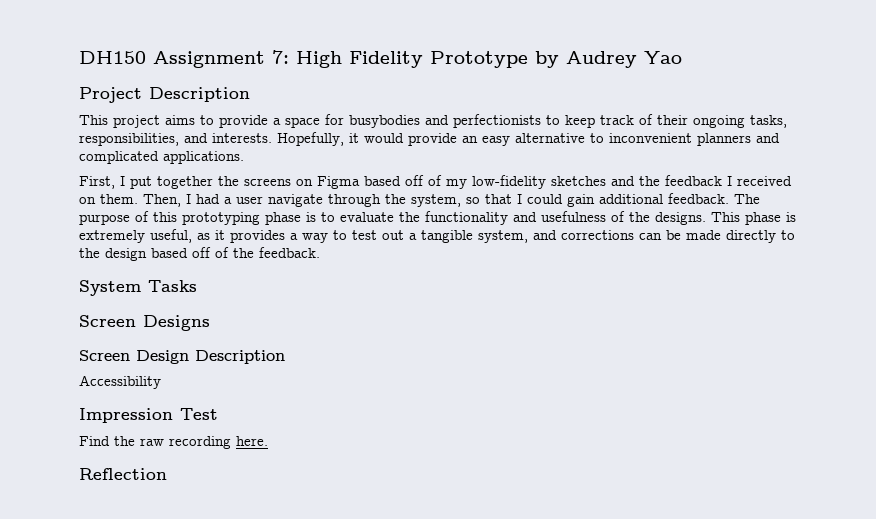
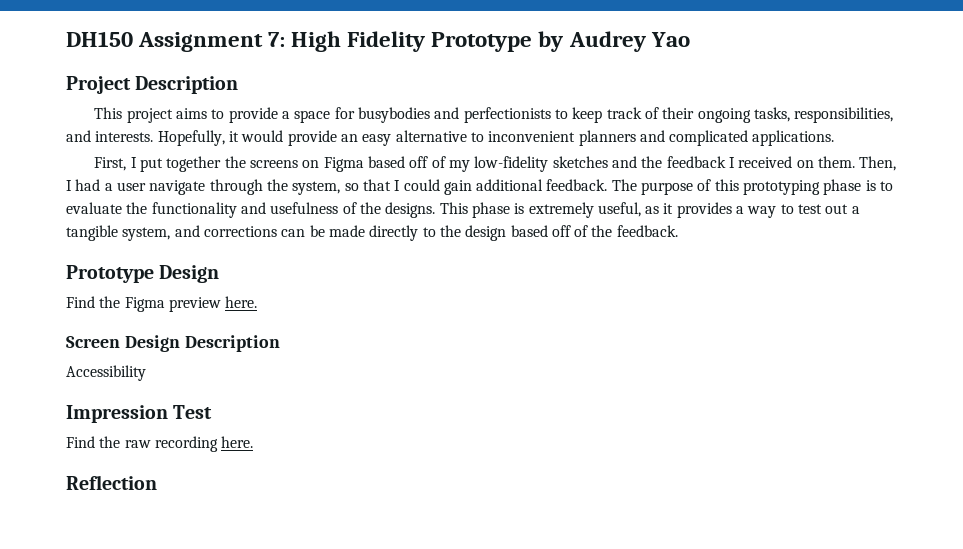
[79,280,197,296] [79,315,210,331] System Tasks // Screen Designs -> [66,265,220,283] [66,296,258,312] Prototype Design // Find the Figma preview here.

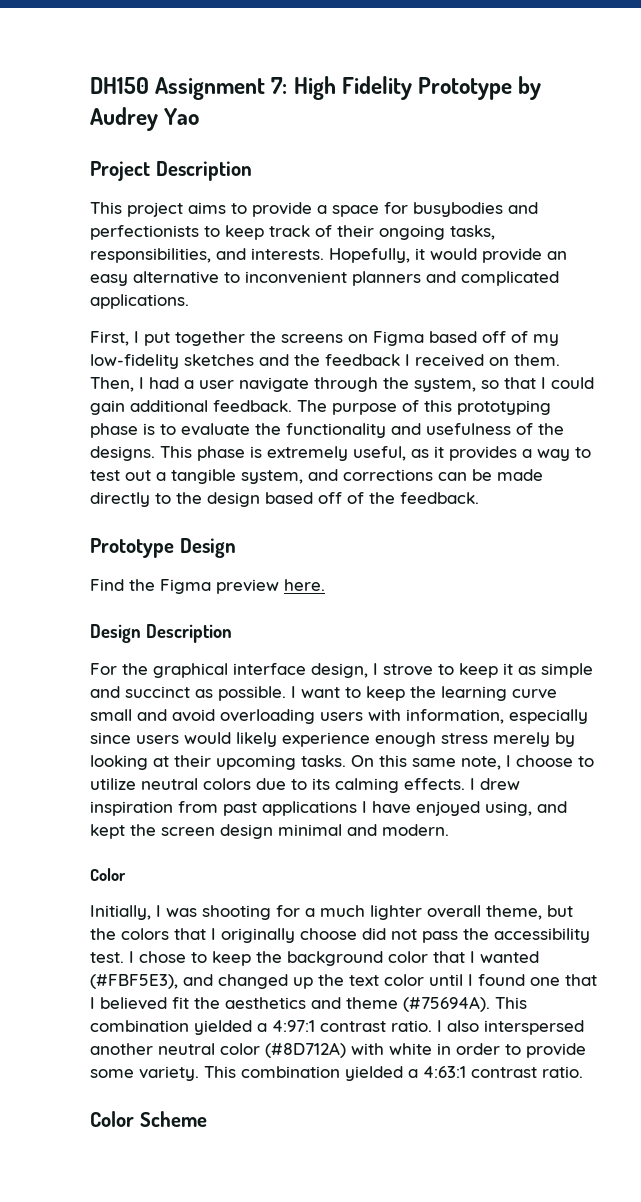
[66,336,120,348] Screen -> (325, 585) none
[66,365,146,381] [66,405,213,423] [66,436,254,452] [66,475,157,490] Accessibility // Impression Test // Find the raw recording here. // Reflection -> [90,663,593,678] [90,686,557,701] [90,709,588,724] [90,732,575,747] [90,755,594,770] [90,778,520,793] [90,801,567,816] [90,824,449,839] [90,868,126,881] [90,905,573,920] [90,928,590,943] [90,951,539,966] [90,974,597,989] [90,996,527,1012] [90,1020,584,1035] [90,1042,586,1058] [90,1066,583,1081] [90,1111,207,1127] For the graphical interface design, I strove to keep it as simple and succinct as possible. I want to keep the learning curve small and avoid overloading users with information, especially since users would likely experience enough stress merely by looking at their upcoming tasks. On this same note, I choose to utilize neutral colors due to its calming effects. I drew inspiration from past applications I have enjoyed using, and kept the screen design minimal and modern. // Color // Initially, I was shooting for a much lighter overall theme, but the colors that I originally choose did not pass the accessibility test. I chose to keep the background color that I wanted (#FBF5E3), and changed up the text color until I found one that I believed fit the aesthetics and theme (#75694A). This combination yielded a 4:97:1 contrast ratio. I also interspersed another neutral color (#8D712A) with white in order to provide some variety. This combination yielded a 4:63:1 contrast ratio. // Color Scheme

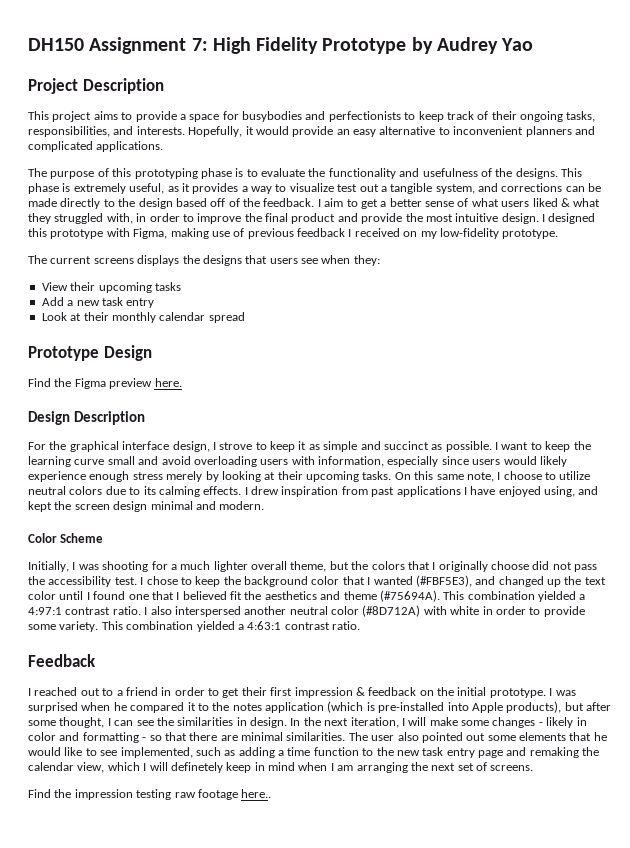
[90,331,559,346] [90,354,560,369] [90,377,594,392] [90,400,292,415] First, I put together the screens on Figma based off of my low-fidelity sketches and the feedback I received on them. Then, I had a user navigate through the system, so that I could gain additional feedback. -> (164, 146) none
(591, 452) none -> [289,183,334,192] visualize
(479, 498) none -> [317,198,601,209] [28,213,596,224] [28,228,559,239] [28,255,380,266] [41,282,181,293] [41,297,155,308] [41,312,245,323] I aim to get a better sense of what users liked & what they struggled with, in order to improve the final product and provide the most intuitive design. I designed this prototype with Figma, making use of previous feedback I received on my low-fidelity prototype. // The current screens displays the designs that users see when they: // View their upcoming tasks // Add a new task entry // Look at their monthly calendar spread
(126, 874) none -> [60,533,104,543] Scheme
[90,1111,207,1127] Color Scheme -> [28,654,96,667] [28,687,576,698] [28,701,611,713] [28,717,587,728] [28,732,607,743] [28,747,600,758] [28,762,534,773] [28,789,272,800] Feedback // I reached out to a friend in order to get their first impression & feedback on the initial prototype. I was surprised when he compared it to the notes application (which is pre-installed into Apple products), but after some thought, I can see the similarities in design. In the next iteration, I will make some changes - likely in color and formatting - so that there are minimal similarities. The user also pointed out some elements that he would like to see implemented, such as adding a time function to the new task entry page and remaking the calendar view, which I will definetely keep in mind when I am arranging the next set of screens. // Find the impression testing raw footage here..

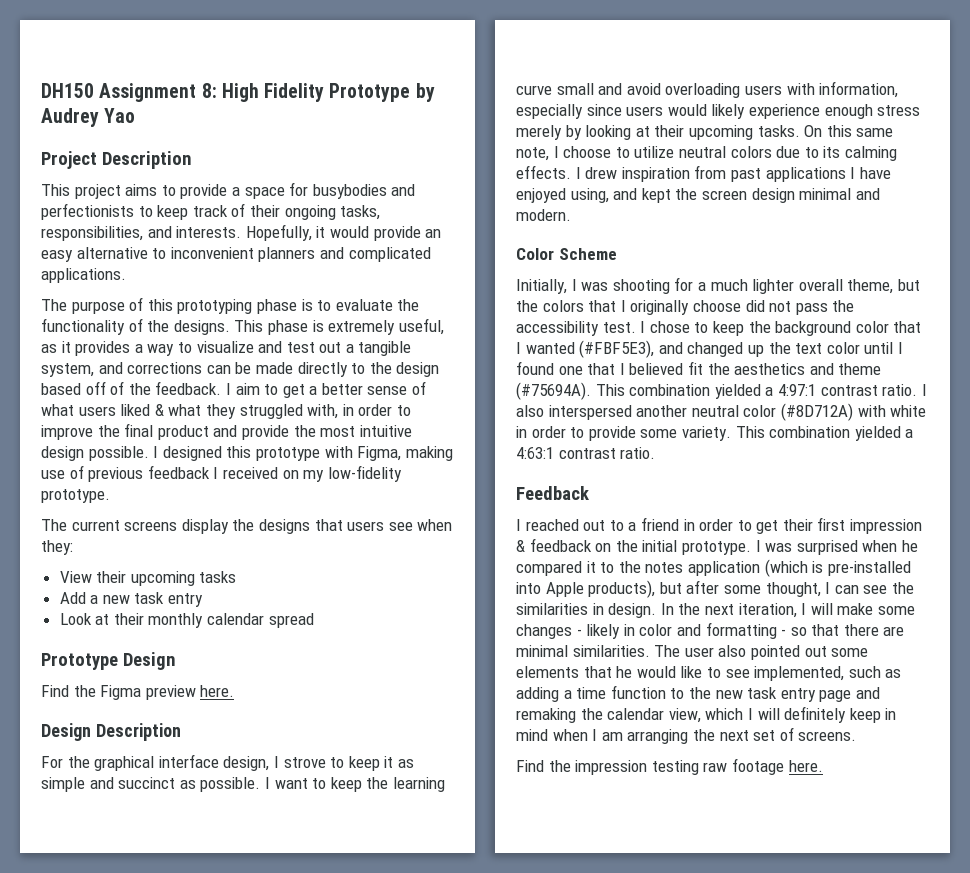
[191,38,208,51] 7: -> [201,83,217,98] 8:
[399,168,478,177] and usefulness -> (125, 326) none
(334, 187) none -> [258,341,283,353] and
[501,213,539,224] design. -> [41,446,149,461] design possible.
[137,255,180,266] displays -> [181,519,229,534] display
[170,762,223,773] definetely -> [784,706,847,723] definitely
[241,789,272,798] here.. -> [788,760,823,772] here.

